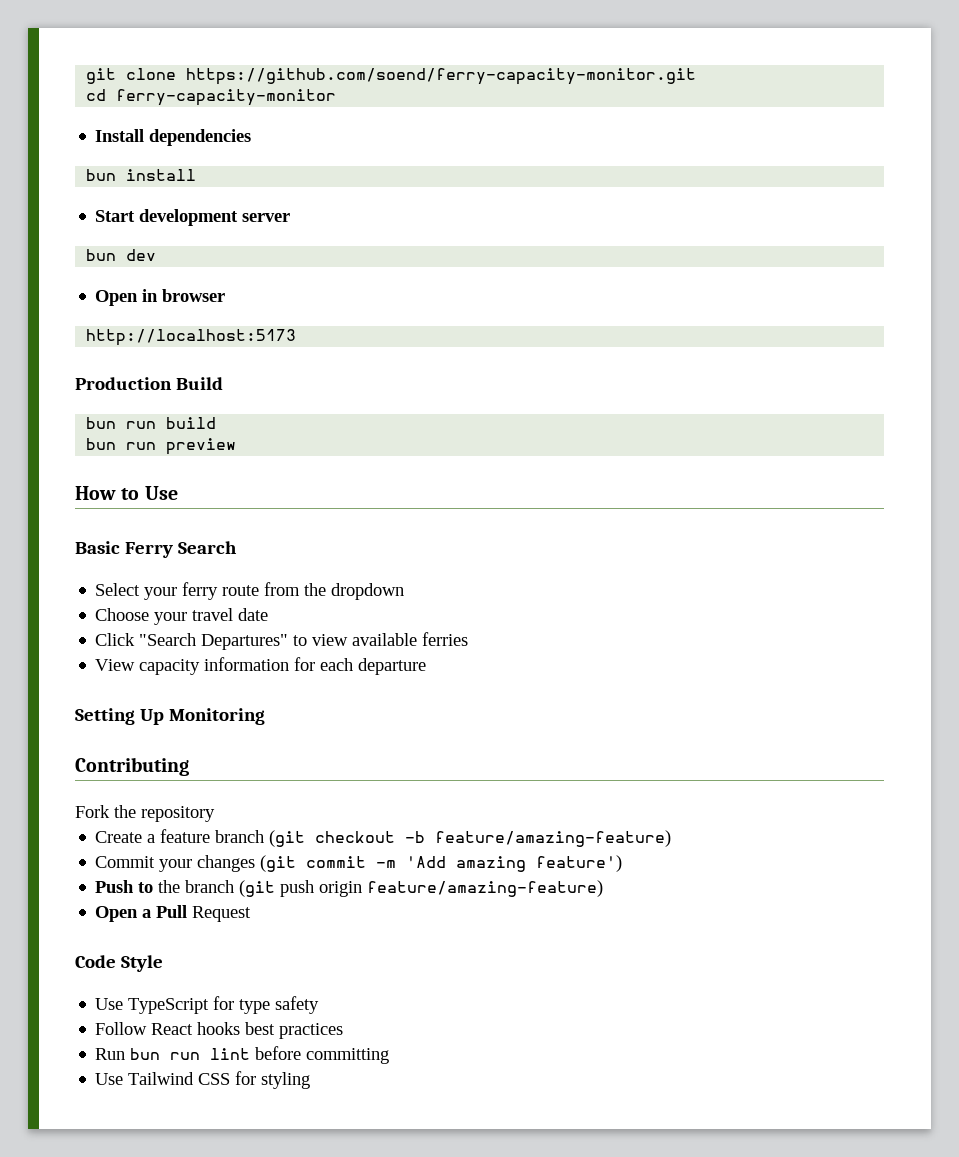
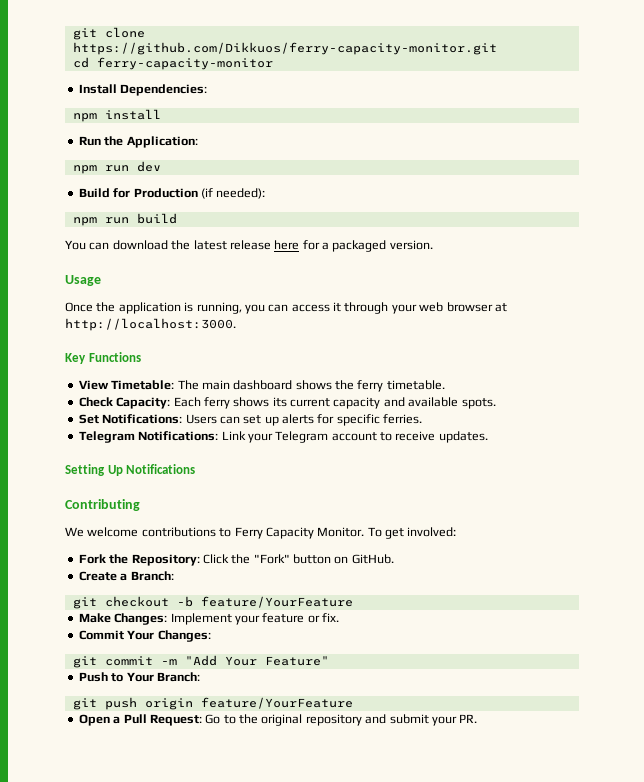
[186,68,697,85] https://github.com/soend/ferry-capacity-monitor.git -> [72,42,497,55] https://github.com/Dikkuos/ferry-capacity-monitor.git
[149,129,252,146] [86,169,117,181] dependencies // bun -> [120,84,208,96] [72,113,97,122] Dependencies: // npm
[95,209,291,226] [86,249,157,261] [95,289,226,306] [86,329,297,346] [75,377,223,390] [86,417,217,429] [86,438,237,455] [75,486,178,500] [75,541,237,558] [95,582,405,600] [95,608,269,625] [95,632,469,650] [95,657,427,675] Start development server // bun dev // Open in browser // http://localhost:5173 // Production Build // bun run build // bun run preview // How to Use // Basic Ferry Search // Select your ferry route from the dropdown // Choose your travel date // Click "Search Departures" to view available ferries // View capacity information for each departure -> [78,136,198,148] [72,161,161,174] [78,188,266,199] [72,213,177,226] [65,240,433,252] [65,275,101,286] [65,302,507,314] [65,318,236,331] [65,352,141,364] [78,380,445,392] [78,397,496,409] [78,414,423,426] [78,431,488,443] Run the Application: // npm run dev // Build for Production (if needed): // npm run build // You can download the latest release here for a packaged version. // Usage // Once the application is running, you can access it through your web browser at http://localhost:3000. // Key Functions // View Timetable: The main dashboard shows the ferry timetable. // Check Capacity: Each ferry shows its current capacity and available spots. // Set Notifications: Users can set up alerts for specific ferries. // Telegram Notifications: Link your Telegram account to receive updates.
[168,708,265,725] Monitoring -> [126,464,196,474] Notifications
[75,805,215,822] [95,829,672,847] [95,855,623,872] Fork the repository // Create a feature branch (git checkout -b feature/amazing-feature) // Commit your changes (git commit -m 'Add amazing feature') -> [65,527,457,539] [78,554,394,566] [78,571,174,581] [72,596,353,609] [78,613,339,625] [78,630,211,642] [72,655,329,668] We welcome contributions to Ferry Capacity Monitor. To get involved: // Fork the Repository: Click the "Fork" button on GitHub. // Create a Branch: // git checkout -b feature/YourFeature // Make Changes: Implement your feature or fix. // Commit Your Changes: // git commit -m "Add Your Feature"
[158,880,276,897] the branch (git -> [126,672,200,682] [72,698,97,710] Your Branch: // git
[367,880,604,897] feature/amazing-feature) -> [200,697,353,709] feature/YourFeature
[192,906,252,922] [75,955,163,972] [95,996,320,1014] [95,1022,344,1039] [95,1046,390,1064] [95,1071,311,1089] Request // Code Style // Use TypeScript for type safety // Follow React hooks best practices // Run bun run lint before committing // Use Tailwind CSS for styling -> [149,714,478,726] Request: Go to the original repository and submit your PR.

